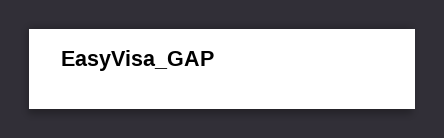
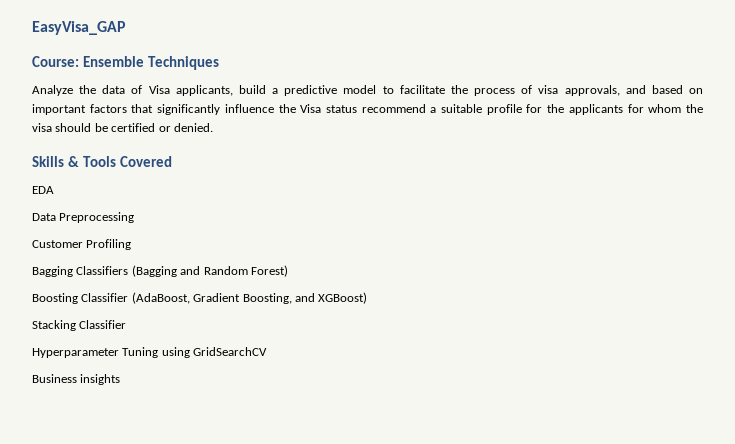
(214, 60) none -> [32,56,219,70] [32,85,703,96] [32,104,704,115] [32,123,213,132] [32,156,172,167] [32,186,54,194] [32,212,135,223] [32,239,132,250] [32,265,288,277] [32,292,368,304] [32,320,127,331] [32,347,268,358] [32,374,121,385] // Course: Ensemble Techniques // Analyze the data of Visa applicants, build a predictive model to facilitate the process of visa approvals, and based on important factors that significantly influence the Visa status recommend a suitable profile for the applicants for whom the visa should be certified or denied. // Skills & Tools Covered // EDA // Data Preprocessing // Customer Profiling // Bagging Classifiers (Bagging and Random Forest) // Boosting Classifier (AdaBoost, Gradient Boosting, and XGBoost) // Stacking Classifier // Hyperparameter Tuning using GridSearchCV // Business insights

